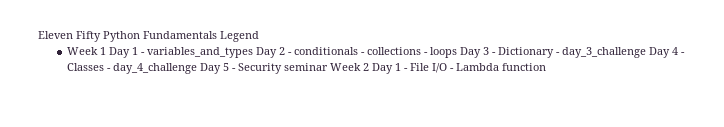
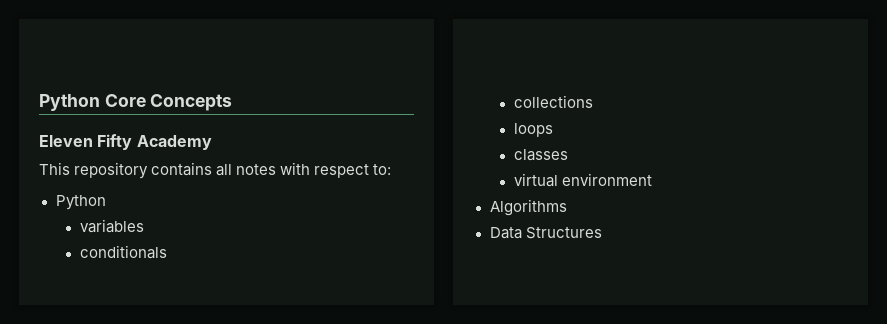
[38,31,259,42] [66,47,292,58] Eleven Fifty Python Fundamentals Legend // Week 1 Day 1 - variables_and_types Day 2 - -> [39,94,233,111] [39,134,212,150] [39,162,392,179] [55,195,106,210] [79,219,144,233] Python Core Concepts // Eleven Fifty Academy // This repository contains all notes with respect to: // Python // variables //
[360,52,365,55] - -> (167, 252) //
[423,52,428,55] - -> (593, 101) //
[459,47,685,58] [66,63,546,74] Day 3 - Dictionary - day_3_challenge Day 4 - Classes - day_4_challenge Day 5 - Security seminar Week 2 Day 1 - File I/O - Lambda function -> [513,149,568,161] [513,173,653,187] [489,199,567,216] [489,227,602,239] // classes // virtual environment // Algorithms // Data Structures

